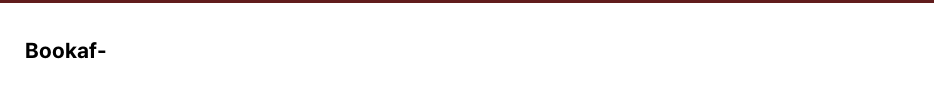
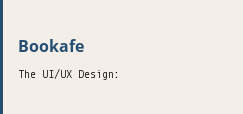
[25,42,107,59] Bookaf- -> [18,39,84,52] [18,68,120,80] Bookafe // The UI/UX Design:

